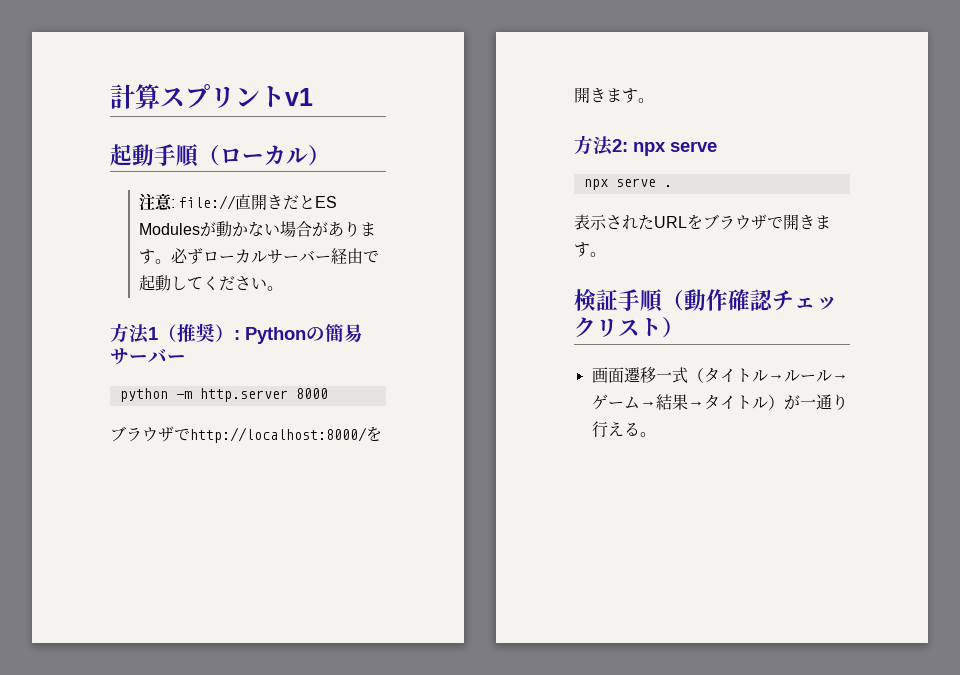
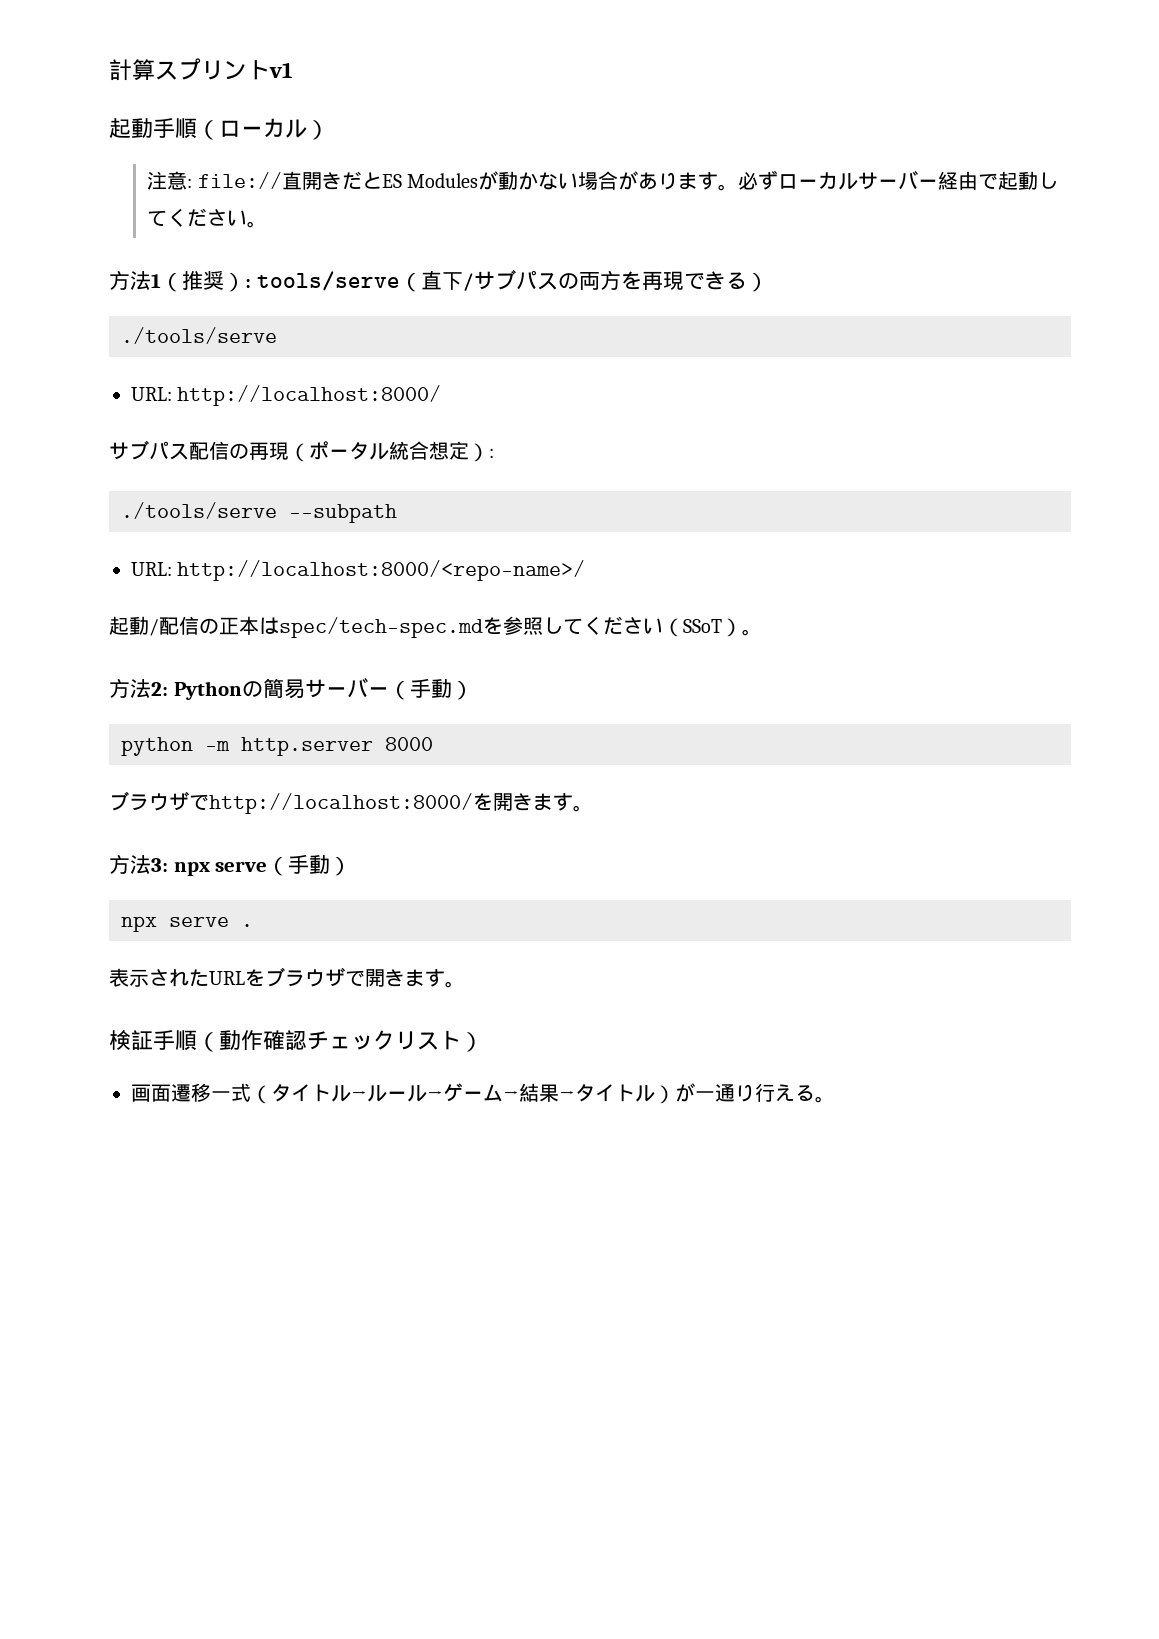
(240, 335) none -> [256,270,768,292] [121,327,277,344] [131,385,442,406] [109,440,494,462] [121,502,397,523] [131,560,586,581] [109,616,762,638] [109,678,168,698] tools/serve（直下/サブパスの両方を再現できる） // ./tools/serve // URL: http://localhost:8000/ // サブパス配信の再現（ポータル統合想定）: // ./tools/serve --subpath // URL: http://localhost:8000/<repo-name>/ // 起動/配信の正本はspec/tech-spec.mdを参照してください（SSoT）。 // 方法2:
(186, 358) none -> [388,678,473,700] （手動）
[612,139,717,156] 2: npx serve -> [151,854,352,876] 3: npx serve（手動）

